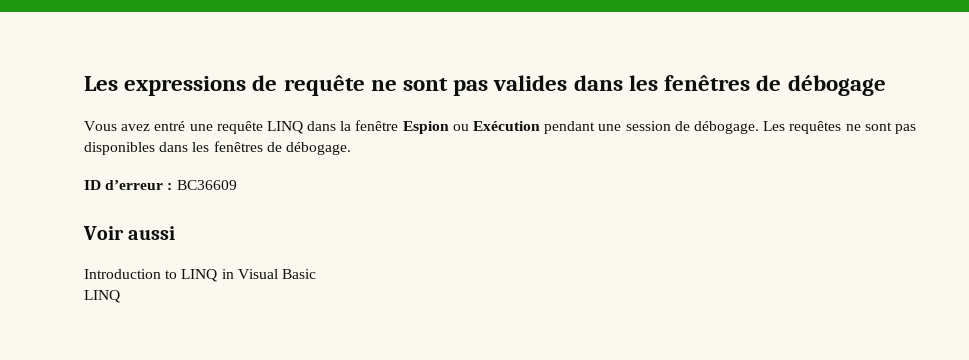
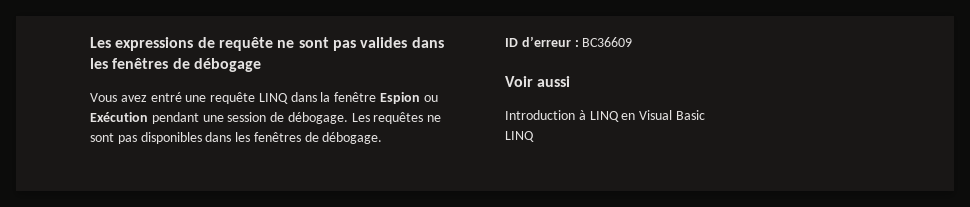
[165,269,234,282] to LINQ in -> [578,110,636,122] à LINQ en

